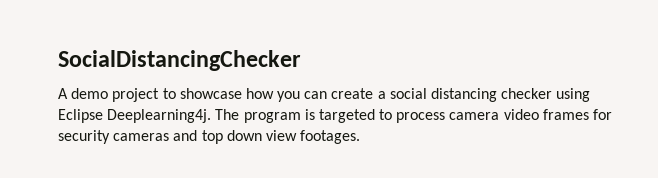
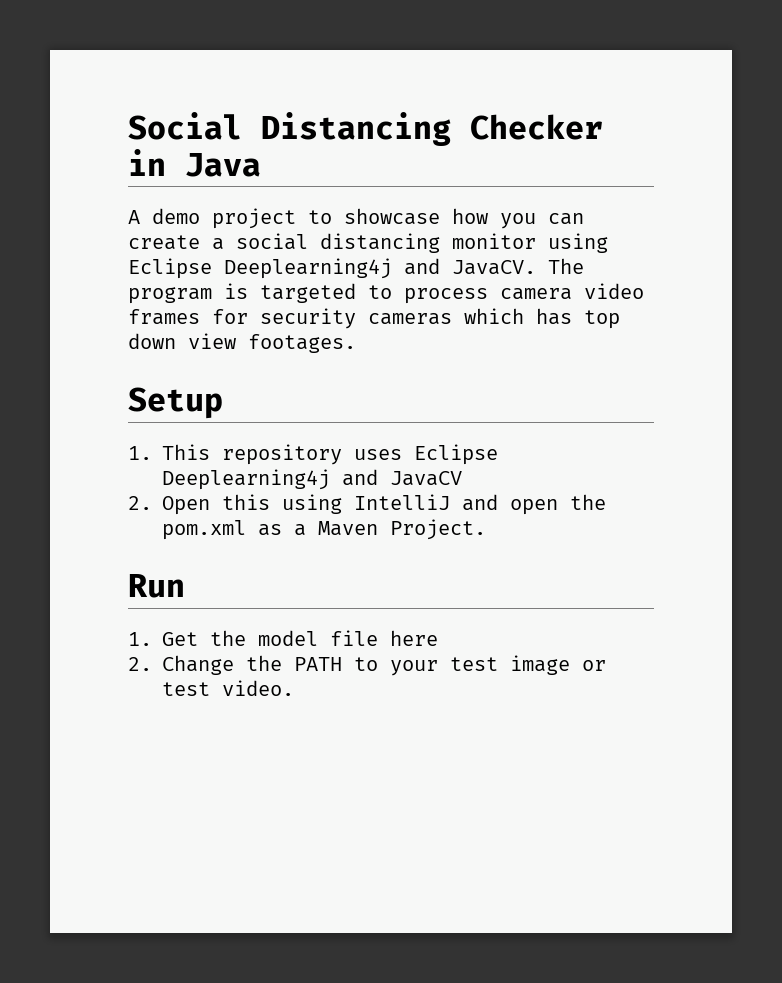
[58,50,301,71] SocialDistancingChecker -> [128,112,603,146] [128,149,261,177] Social Distancing Checker in Java
[501,88,553,99] checker -> [452,233,536,249] monitor
[107,109,212,123] Deeplearning4j. -> [224,258,536,279] Deeplearning4j and JavaCV.
[173,130,198,141] and -> [464,308,572,325] which has
(361, 137) none -> [128,387,223,419] [128,444,498,465] [162,469,462,490] [128,494,606,515] [162,519,486,540] [128,574,185,598] [128,630,438,646] [128,655,606,676] [162,680,294,696] // Setup // 1. This repository uses Eclipse Deeplearning4j and JavaCV // 2. Open this using IntelliJ and open the pom.xml as a Maven Project. // Run // 1. Get the model file here // 2. Change the PATH to your test image or test video.

